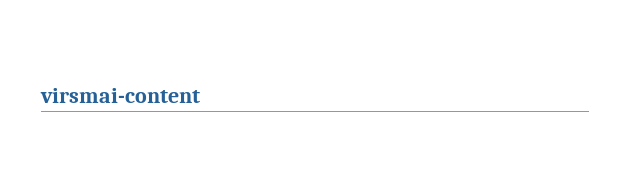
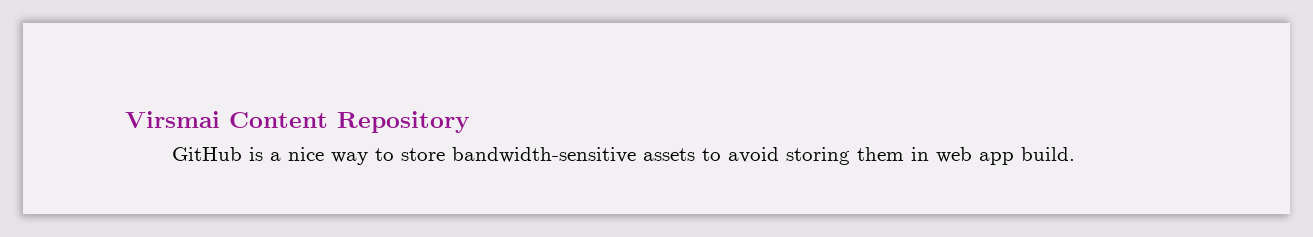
[40,88,200,103] virsmai-content -> [125,111,470,133] [172,147,1076,165] Virsmai Content Repository // GitHub is a nice way to store bandwidth-sensitive assets to avoid storing them in web app build.

